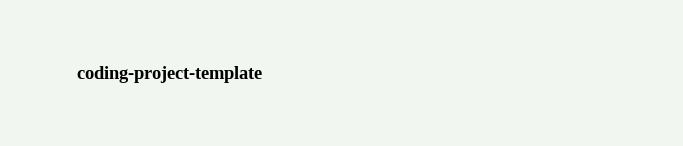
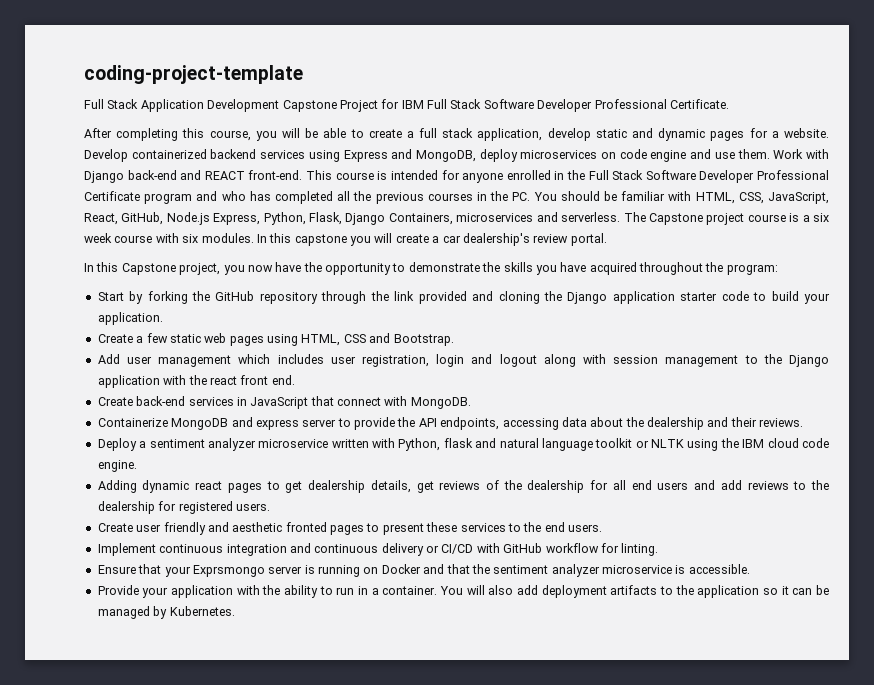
(262, 74) none -> [84,99,729,112] [84,128,829,141] [84,149,830,162] [84,170,829,183] [84,191,830,204] [84,212,829,225] [84,233,607,246] [84,262,778,275] [97,291,831,304] [97,312,163,325] [97,333,454,346] [97,354,829,367] [97,375,295,388] [97,396,471,409] [97,417,804,430] [97,438,830,451] [97,460,137,472] [97,480,830,493] [97,501,270,514] [97,522,602,535] [97,543,659,556] [97,564,750,577] [97,585,830,598] [97,606,235,619] // Full Stack Application Development Capstone Project for IBM Full Stack Software Developer Professional Certificate. // After completing this course, you will be able to create a full stack application, develop static and dynamic pages for a website. Develop containerized backend services using Express and MongoDB, deploy microservices on code engine and use them. Work with Django back-end and REACT front-end. This course is intended for anyone enrolled in the Full Stack Software Developer Professional Certificate program and who has completed all the previous courses in the PC. You should be familiar with HTML, CSS, JavaScript, React, GitHub, Node.js Express, Python, Flask, Django Containers, microservices and serverless. The Capstone project course is a six week course with six modules. In this capstone you will create a car dealership's review portal. // In this Capstone project, you now have the opportunity to demonstrate the skills you have acquired throughout the program: // Start by forking the GitHub repository through the link provided and cloning the Django application starter code to build your application. // Create a few static web pages using HTML, CSS and Bootstrap. // Add user management which includes user registration, login and logout along with session management to the Django application with the react front end. // Create back-end services in JavaScript that connect with MongoDB. // Containerize MongoDB and express server to provide the API endpoints, accessing data about the dealership and their reviews. // Deploy a sentiment analyzer microservice written with Python, flask and natural language toolkit or NLTK using the IBM cloud code engine. // Adding dynamic react pages to get dealership details, get reviews of the dealership for all end users and add reviews to the dealership for registered users. // Create user friendly and aesthetic fronted pages to present these services to the end users. // Implement continuous integration and continuous delivery or CI/CD with GitHub workflow for linting. // Ensure that your Exprsmongo server is running on Docker and that the sentiment analyzer microservice is accessible. // Provide your application with the ability to run in a container. You will also add deployment artifacts to the application so it can be managed by Kubernetes.

